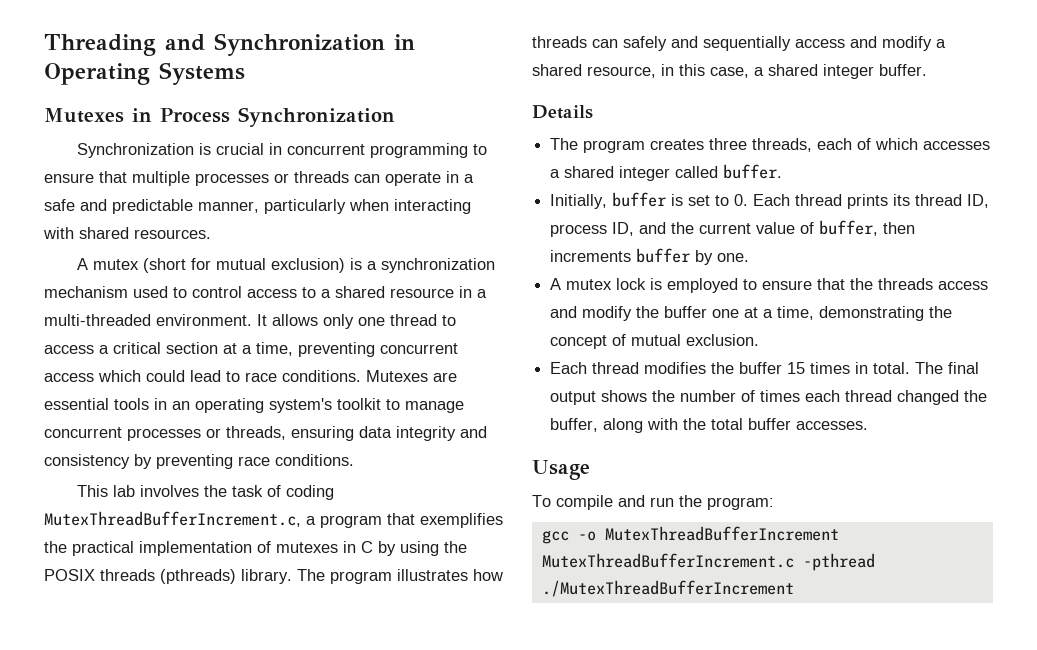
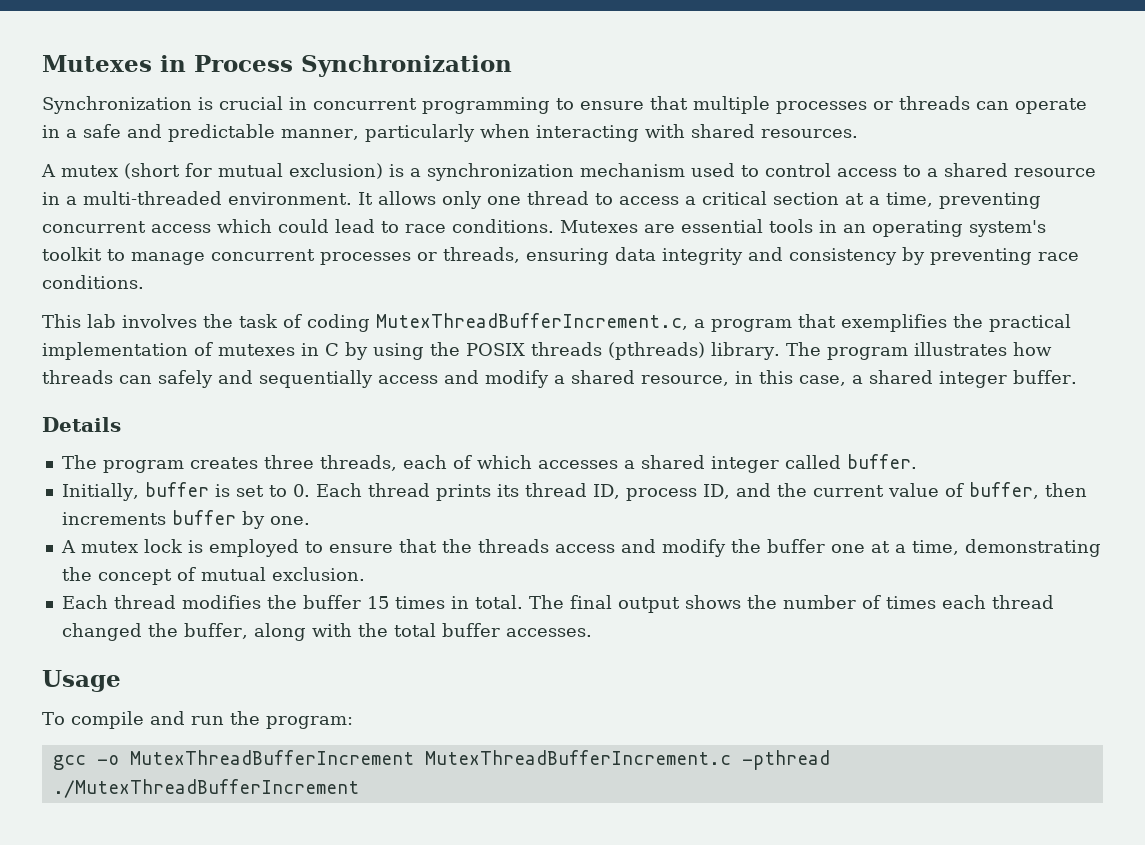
[44,33,415,56] [44,62,245,85] Threading and Synchronization in Operating Systems // -> (42, 63) none

